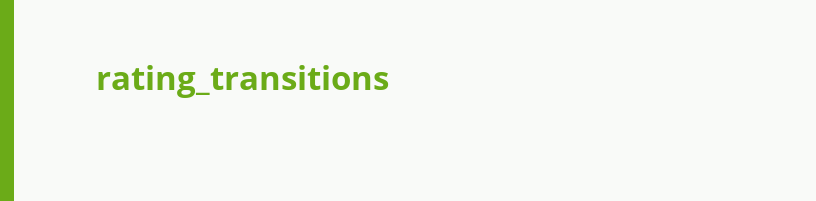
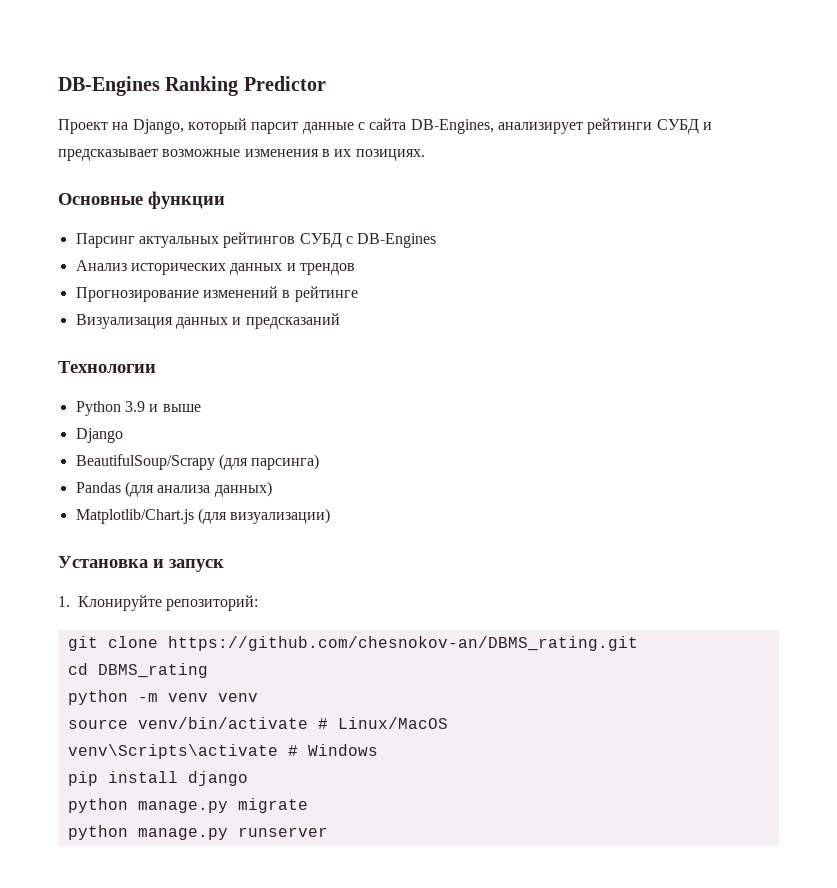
[96,65,389,98] rating_transitions -> [58,76,326,96] [58,118,712,134] [58,149,425,161] [58,191,225,209] [75,232,437,248] [75,260,355,275] [75,286,358,302] [75,313,340,329] [58,361,156,373] [75,401,201,416] [75,428,123,443] [75,454,320,470] [75,481,272,497] [75,508,331,524] [58,556,224,572] [58,595,259,611] [67,636,638,651] [67,663,208,678] [67,690,258,705] [67,717,448,729] [67,744,378,759] [67,771,248,786] [67,798,308,813] [67,825,328,840] DB-Engines Ranking Predictor // Проект на Django, который парсит данные с сайта DB-Engines, анализирует рейтинги СУБД и предсказывает возможные изменения в их позициях. // Основные функции // Парсинг актуальных рейтингов СУБД с DB-Engines // Анализ исторических данных и трендов // Прогнозирование изменений в рейтинге // Визуализация данных и предсказаний // Технологии // Python 3.9 и выше // Django // BeautifulSoup/Scrapy (для парсинга) // Pandas (для анализа данных) // Matplotlib/Chart.js (для визуализации) // Установка и запуск // 1. Клонируйте репозиторий: // git clone https://github.com/chesnokov-an/DBMS_rating.git // cd DBMS_rating // python -m venv venv // source venv/bin/activate # Linux/MacOS // venv\Scripts\activate # Windows // pip install django // python manage.py migrate // python manage.py runserver

